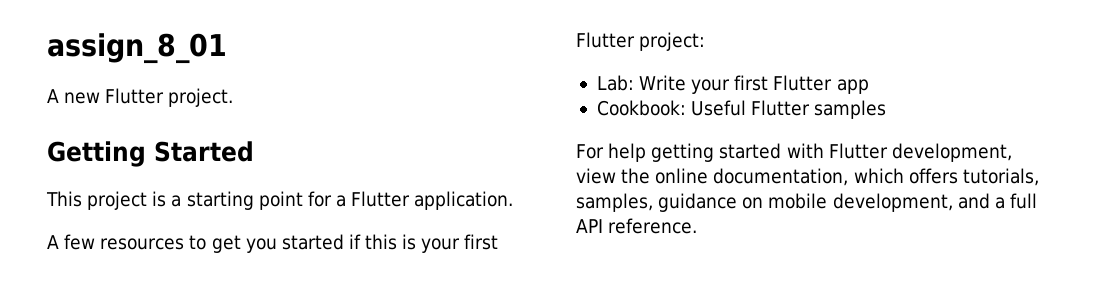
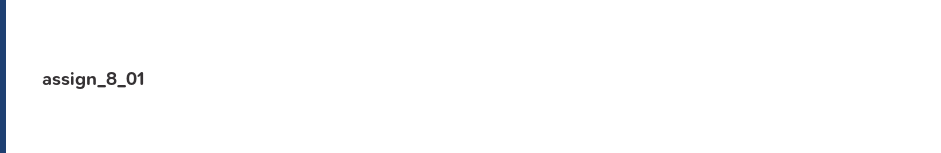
[47,88,234,107] [47,141,254,167] [46,191,514,210] [47,234,499,253] [576,32,706,51] [596,75,869,94] [596,100,887,119] [576,143,1012,162] [576,168,1039,186] [576,193,1037,212] [576,218,698,234] // A new Flutter project. // Getting Started // This project is a starting point for a Flutter application. // A few resources to get you started if this is your first Flutter project: // Lab: Write your first Flutter app // Cookbook: Useful Flutter samples // For help getting started with Flutter development, view the online documentation, which offers tutorials, samples, guidance on mobile development, and a full API reference. -> (145, 80) none

